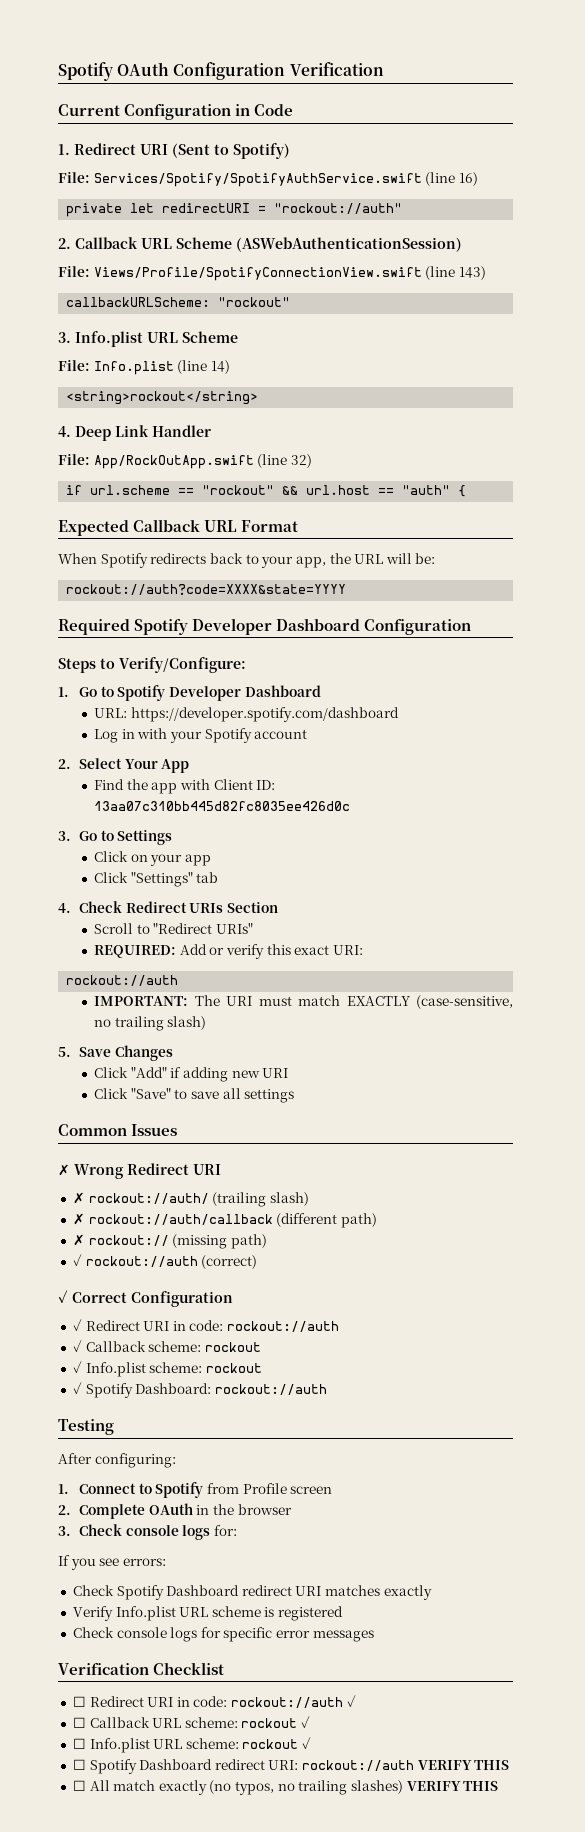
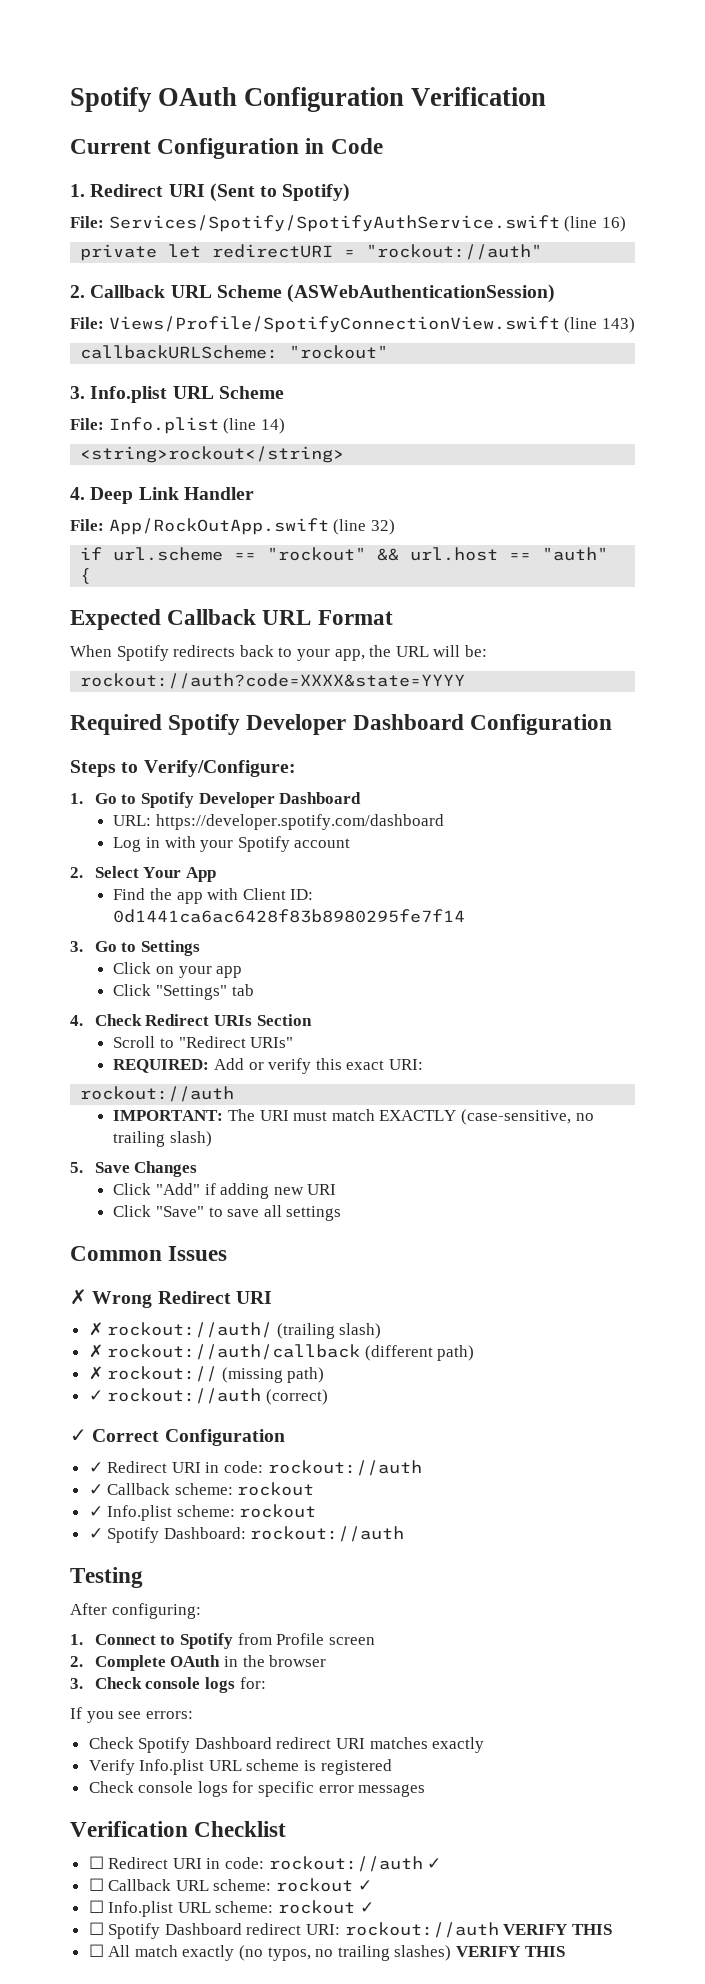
[94,801,351,811] 13aa07c310bb445d82fc8035ee426d0c -> [113,909,466,923] 0d1441ca6ac6428f83b8980295fe7f14

